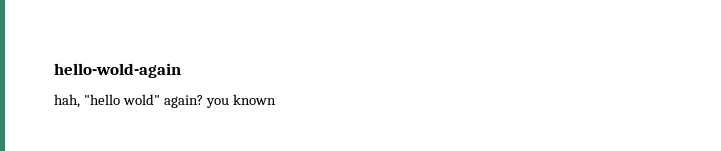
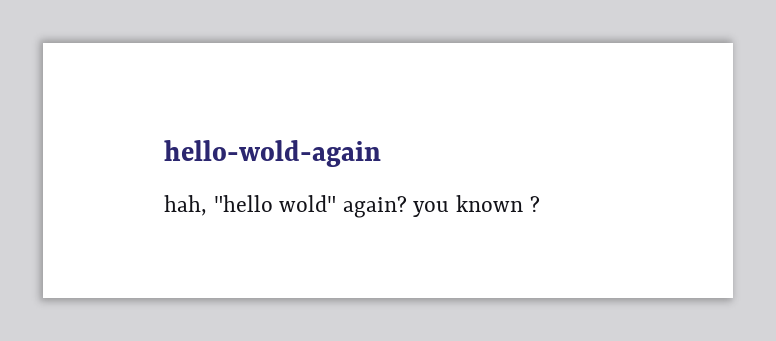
(276, 99) none -> [529,196,540,212] ?

